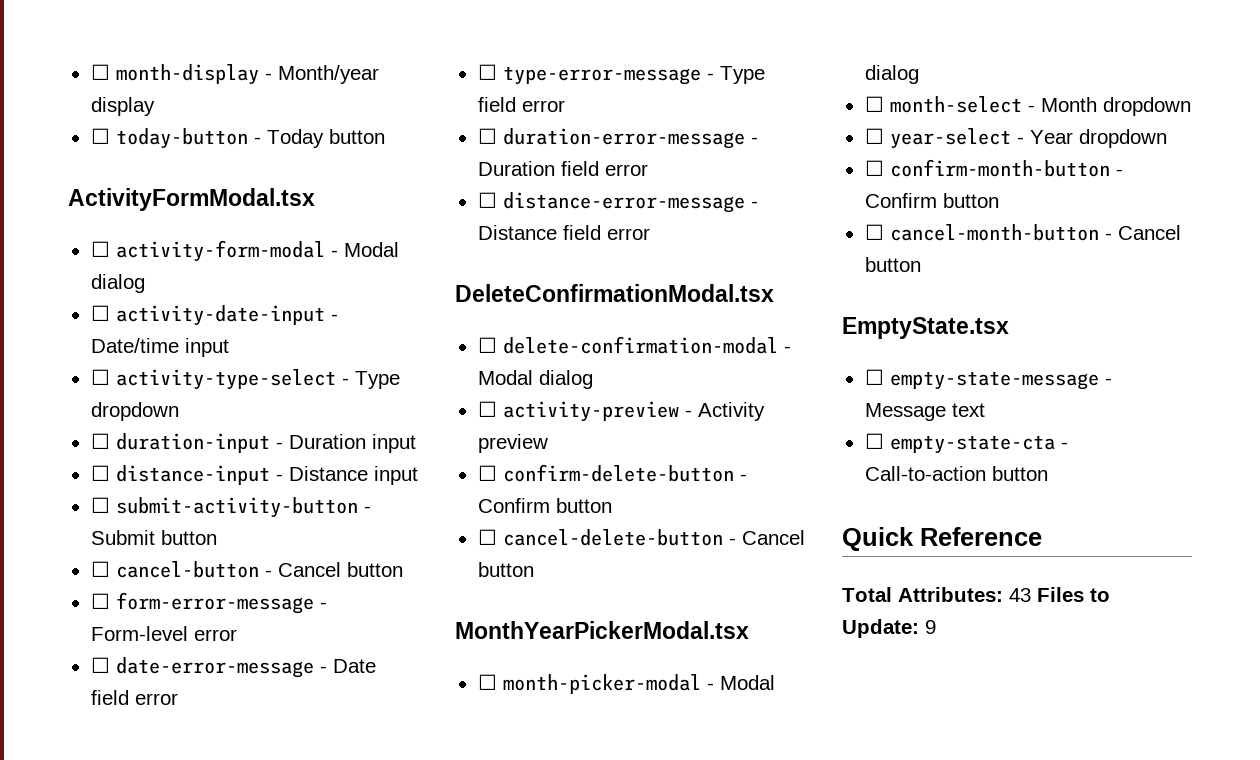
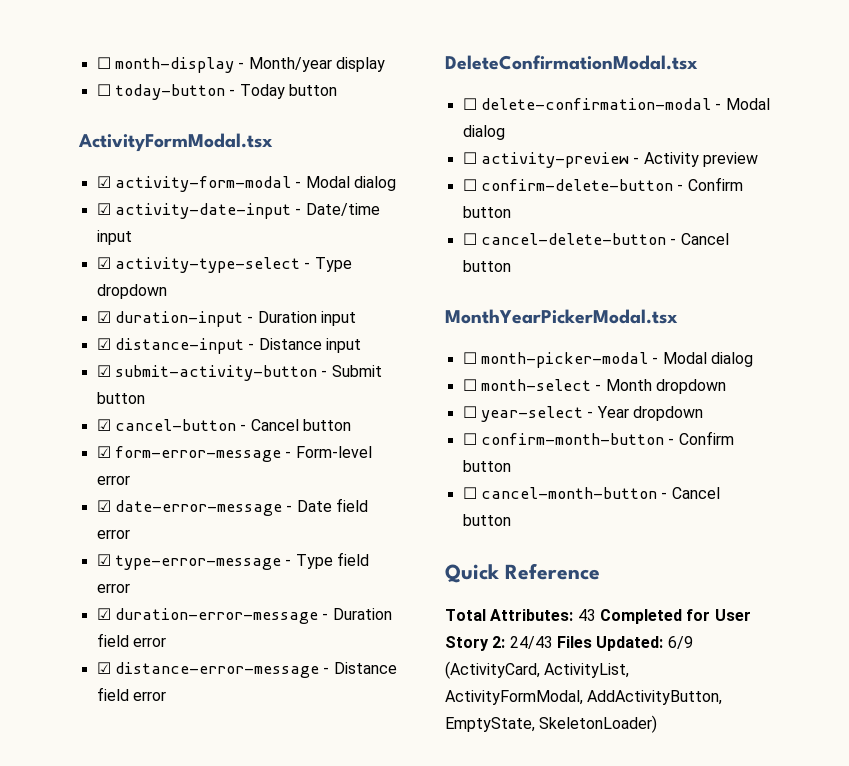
[90,241,110,257] ☐ -> [96,176,111,188] ☑
[90,305,110,321] ☐ -> [96,203,111,215] ☑
[90,369,110,385] ☐ -> [96,257,111,269] ☑
[90,433,110,449] ☐ -> [96,311,111,323] ☑
[90,465,110,481] ☐ -> [96,338,111,350] ☑
[90,497,110,513] ☐ -> [96,365,111,377] ☑
[90,561,110,577] ☐ -> [96,419,111,431] ☑
[90,593,110,609] ☐ -> [96,446,111,458] ☑
[90,657,110,673] ☐ -> [96,500,111,512] ☑
[477,64,497,80] ☐ -> [96,554,111,566] ☑
[477,128,497,144] ☐ -> [96,608,111,620] ☑
[477,192,497,208] ☐ -> [96,662,111,674] ☑
[842,317,1009,339] [864,369,1112,390] [864,403,985,421] [864,433,1068,454] [864,466,1048,481] // EmptyState.tsx // ☐ empty-state-message - Message text // ☐ empty-state-cta - Call-to-action button -> (511, 520) none
[1037,587,1110,602] [842,619,936,638] Files to Update: 9 -> [599,609,751,624] [445,636,693,651] [445,661,630,679] [445,690,723,705] [445,715,658,733] Completed for User Story 2: 24/43 Files Updated: 6/9 (ActivityCard, ActivityList, ActivityFormModal, AddActivityButton, EmptyState, SkeletonLoader)

